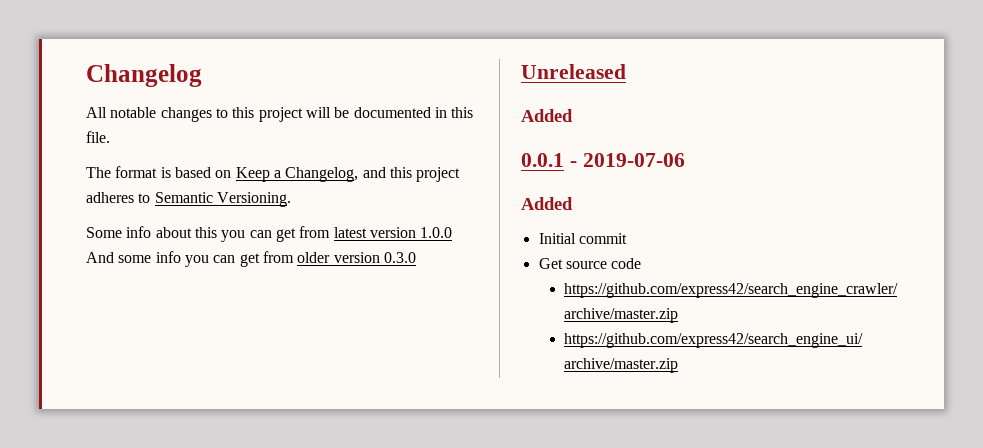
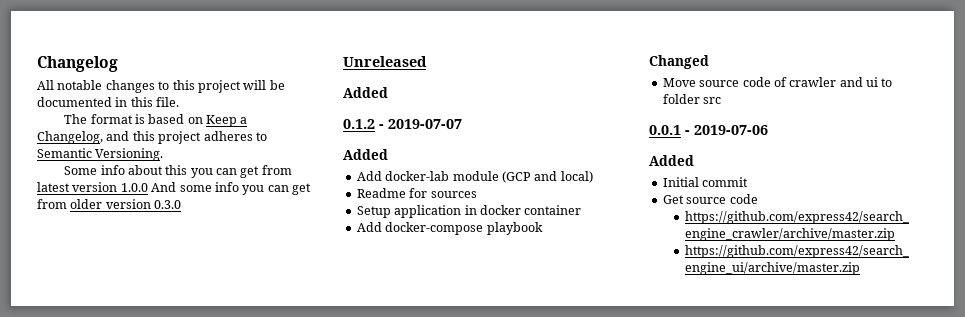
(573, 115) none -> [343,119,462,129] [343,149,388,160] [356,171,593,183] [356,188,477,198] [356,205,582,218] [356,222,543,235] [649,55,709,69] [662,77,893,87] [662,94,722,104] // 0.1.2 - 2019-07-07 // Added // Add docker-lab module (GCP and local) // Readme for sources // Setup application in docker container // Add docker-compose playbook // Changed // Move source code of crawler and ui to folder src

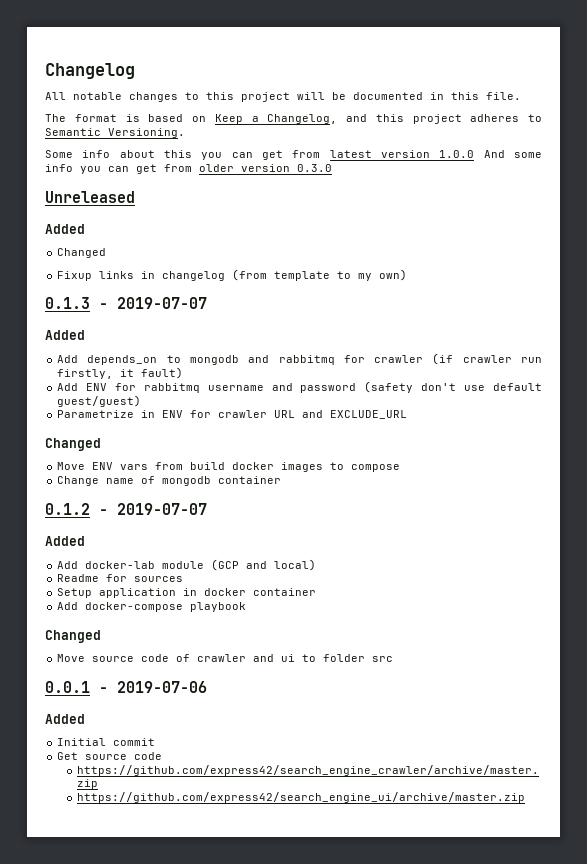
(388, 92) none -> [57,248,107,258] [57,269,408,281] [45,297,207,309] [45,330,85,340] [57,353,542,365] [57,367,184,379] [57,381,542,393] [57,395,142,407] [57,410,408,419] [45,438,101,451] [57,462,401,472] [57,476,282,486] // Changed // Fixup links in changelog (from template to my own) // 0.1.3 - 2019-07-07 // Added // Add depends_on to mongodb and rabbitmq for crawler (if crawler run firstly, it fault) // Add ENV for rabbitmq username and password (safety don't use default guest/guest) // Parametrize in ENV for crawler URL and EXCLUDE_URL // Changed // Move ENV vars from build docker images to compose // Change name of mongodb container

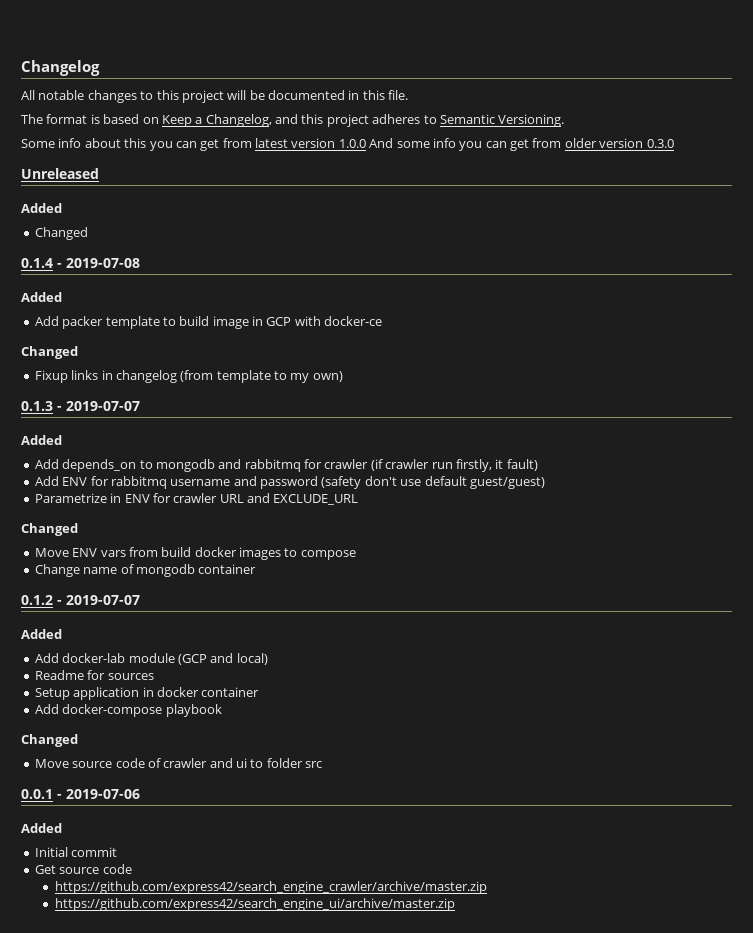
(107, 253) none -> [21,258,140,268] [21,292,62,302] [34,316,383,329] [21,346,78,359] // 0.1.4 - 2019-07-08 // Added // Add packer template to build image in GCP with docker-ce // Changed

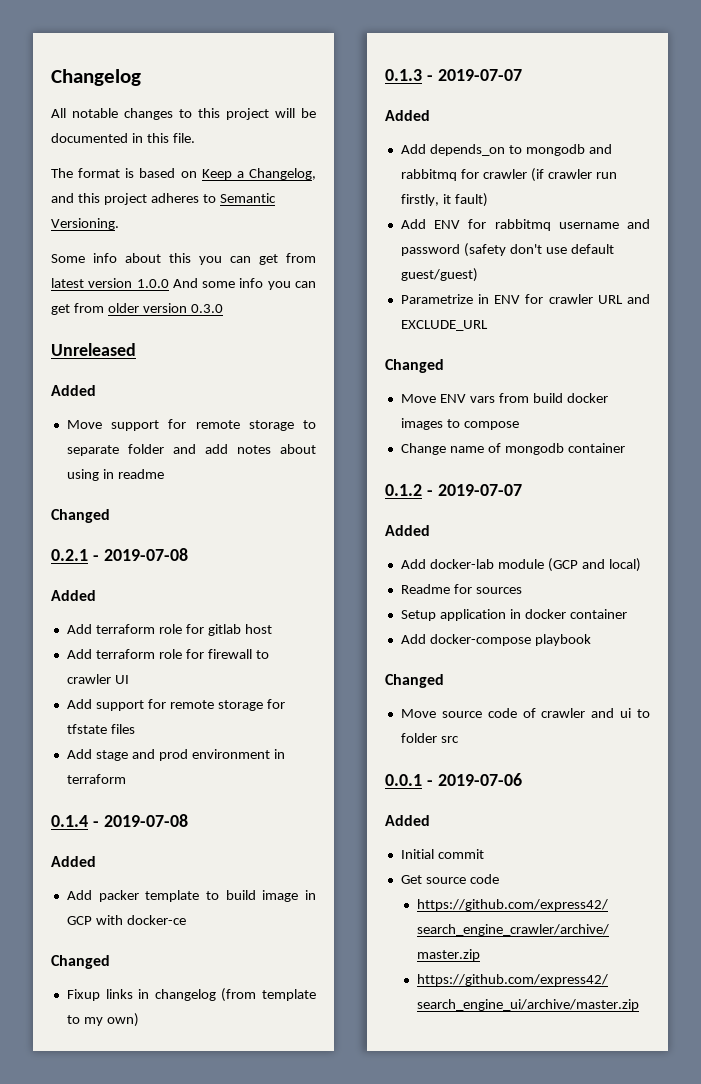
[34,227,88,240] Changed -> [66,419,316,431] [66,444,316,456] [66,469,164,481] [51,509,110,523] [51,548,188,561] [51,590,96,601] [66,624,272,636] [66,649,269,659] [66,674,129,684] [66,699,285,711] [66,724,135,734] [66,749,285,761] [66,774,126,784] Move support for remote storage to separate folder and add notes about using in readme // Changed // 0.2.1 - 2019-07-08 // Added // Add terraform role for gitlab host // Add terraform role for firewall to crawler UI // Add support for remote storage for tfstate files // Add stage and prod environment in terraform

